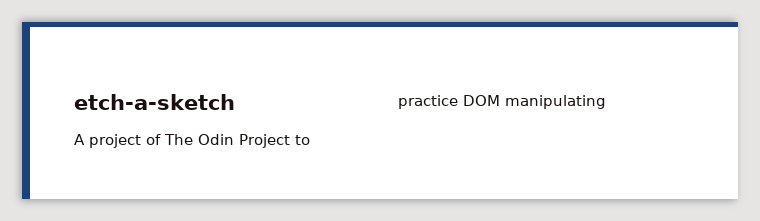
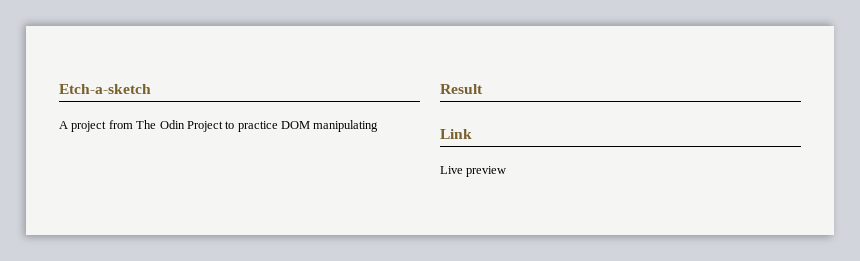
[74,94,235,110] etch-a-sketch -> [59,84,151,94] Etch-a-sketch
[146,134,161,145] of -> [108,120,133,129] from
(606, 102) none -> [440,84,483,94] [440,129,472,139] [440,166,507,177] // Result // Link // Live preview

